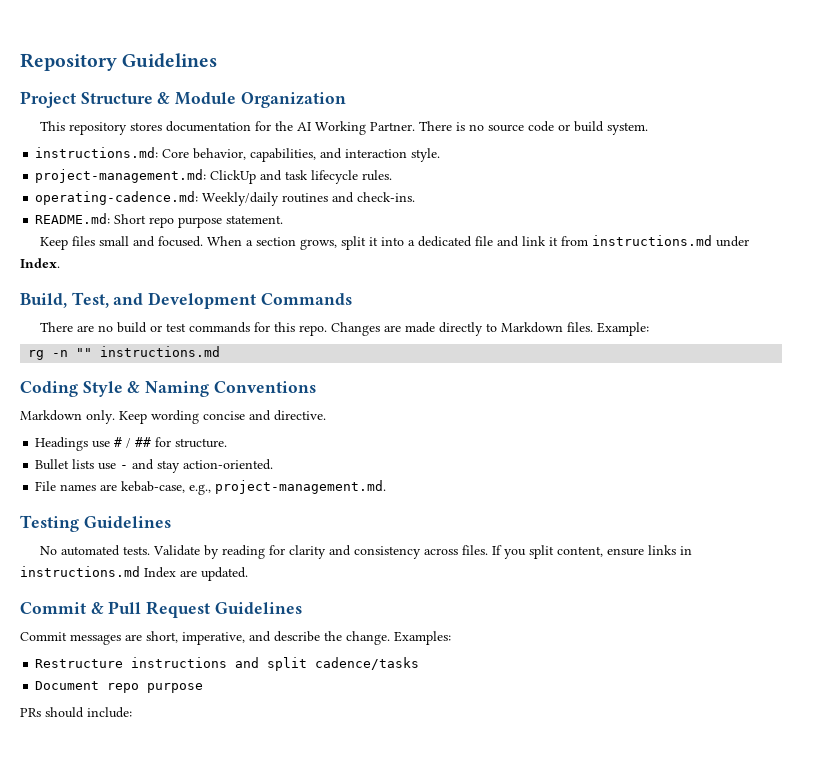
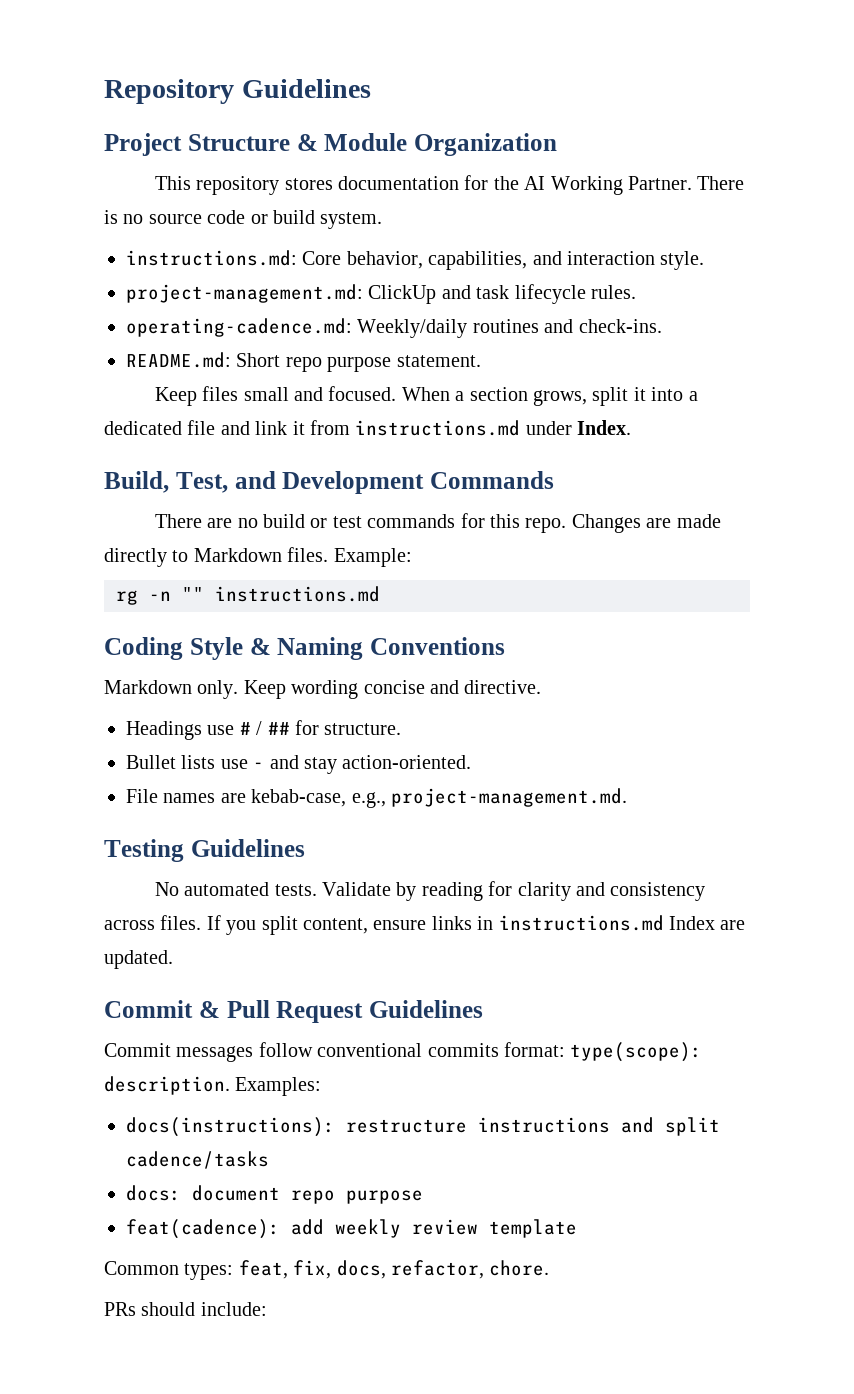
[125,631,390,645] are short, imperative, and describe the change. -> [258,1042,703,1062] [104,1076,230,1095] follow conventional commits format: type(scope): description.
[35,659,124,668] Restructure -> [126,1117,467,1137] docs(instructions): restructure
[35,681,204,693] Document repo purpose -> [126,1185,423,1204] [126,1219,577,1239] [104,1260,550,1280] docs: document repo purpose // feat(cadence): add weekly review template // Common types: feat, fix, docs, refactor, chore.

